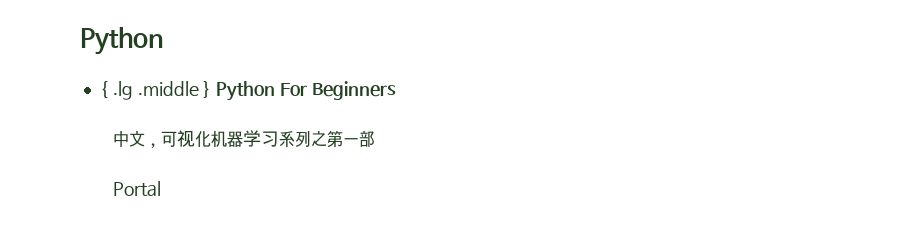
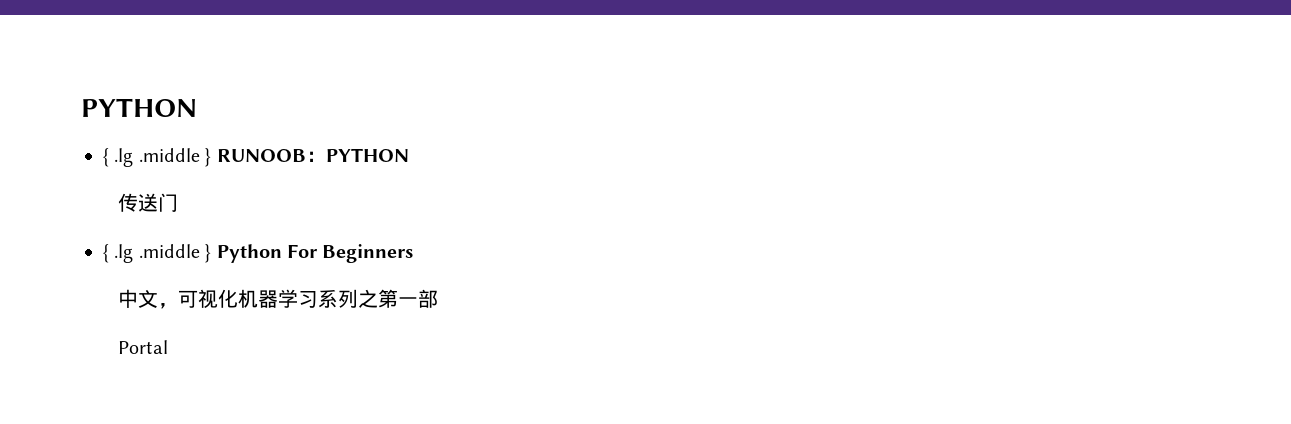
[80,27,163,55] Python -> [81,98,197,117] [103,148,409,167] [118,193,179,212] PYTHON // { .lg .middle } RUNOOB：PYTHON // 传送门

